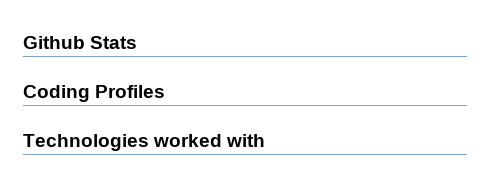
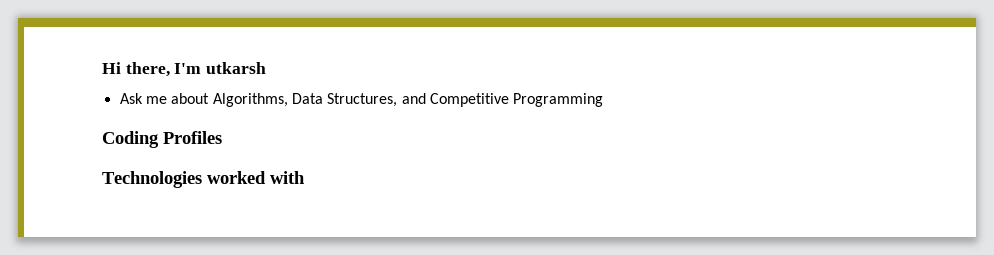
[23,36,138,49] Github Stats -> [102,62,267,77] [119,93,604,107] Hi there, I'm utkarsh // Ask me about Algorithms, Data Structures, and Competitive Programming

